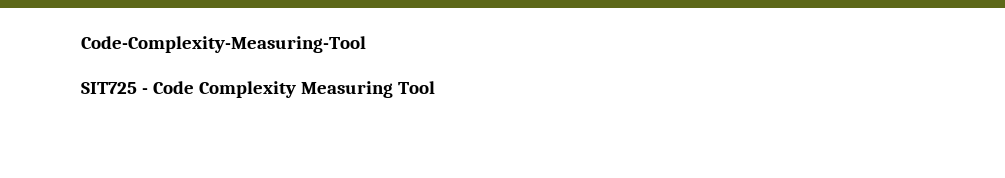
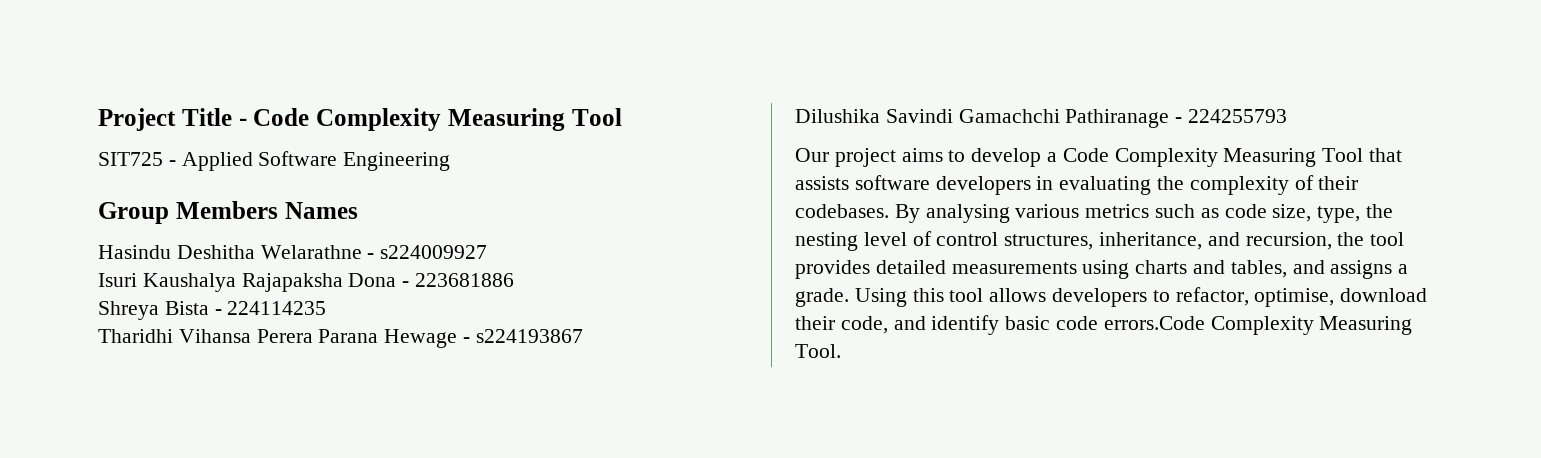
[81,36,366,53] [81,82,137,94] Code-Complexity-Measuring-Tool // SIT725 -> [98,108,232,131] Project Title
(435, 87) none -> [98,151,451,171] [98,201,358,224] [98,245,488,259] [98,273,515,292] [98,301,327,320] [98,329,583,348] [795,109,1288,128] [795,148,1403,167] [795,175,1359,195] [795,204,1394,223] [795,231,1405,251] [795,260,1409,279] [795,287,1428,307] [795,315,1413,335] [795,344,841,358] // SIT725 - Applied Software Engineering // Group Members Names // Hasindu Deshitha Welarathne - s224009927 // Isuri Kaushalya Rajapaksha Dona - 223681886 // Shreya Bista - 224114235 // Tharidhi Vihansa Perera Parana Hewage - s224193867 // Dilushika Savindi Gamachchi Pathiranage - 224255793 // Our project aims to develop a Code Complexity Measuring Tool that assists software developers in evaluating the complexity of their codebases. By analysing various metrics such as code size, type, the nesting level of control structures, inheritance, and recursion, the tool provides detailed measurements using charts and tables, and assigns a grade. Using this tool allows developers to refactor, optimise, download their code, and identify basic code errors.Code Complexity Measuring Tool.

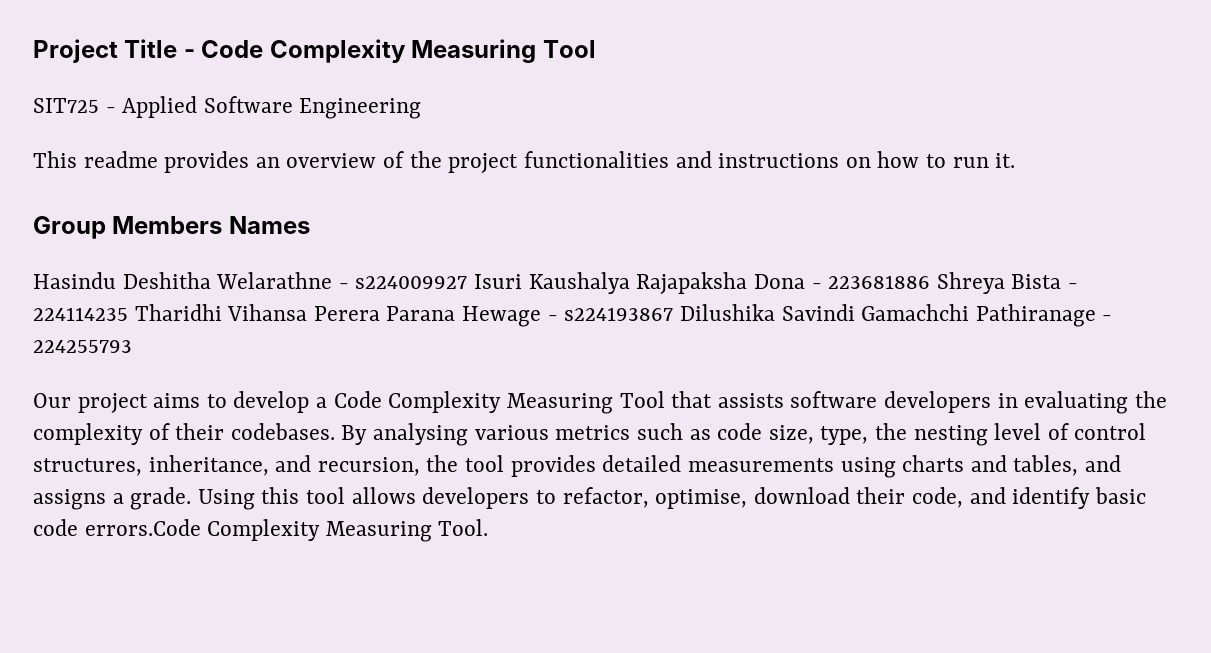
(451, 161) none -> [33,151,1016,173] // This readme provides an overview of the project functionalities and instructions on how to run it.
(488, 252) // -> (468, 282) none
(515, 280) // -> (931, 282) none
(327, 308) // -> (128, 314) none
(583, 336) // -> (674, 314) none

